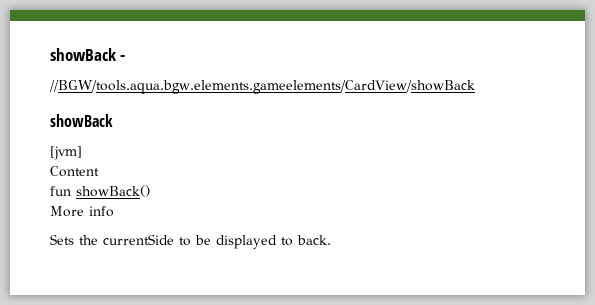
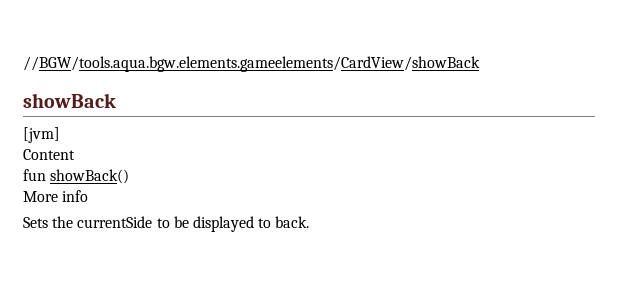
[50,48,126,61] showBack - // -> (23, 64) none

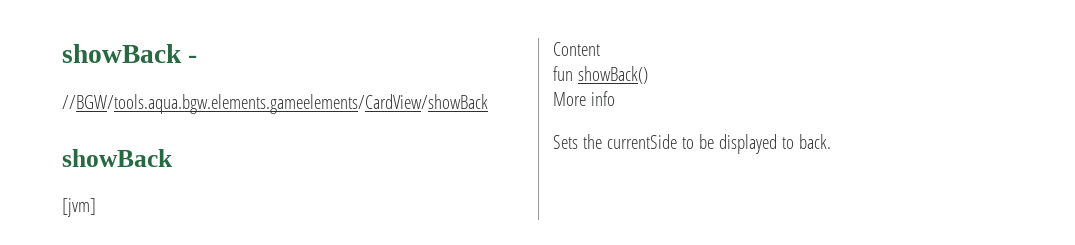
(23, 64) none -> [62,44,198,63] showBack - //

